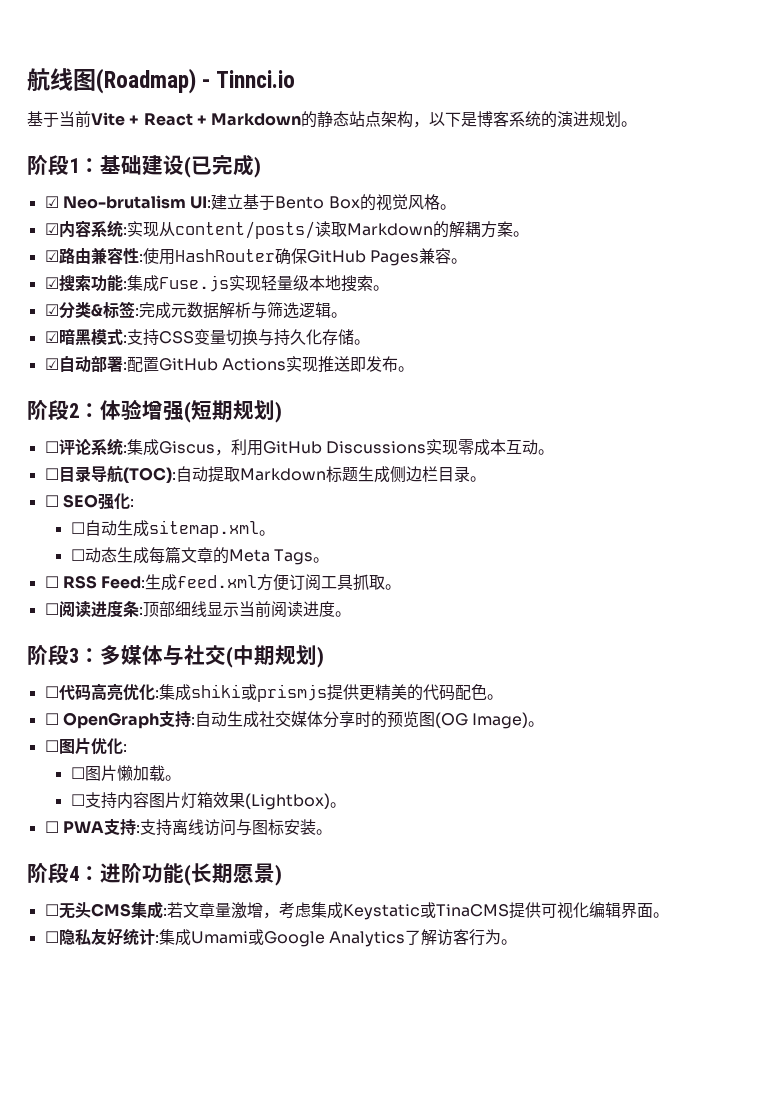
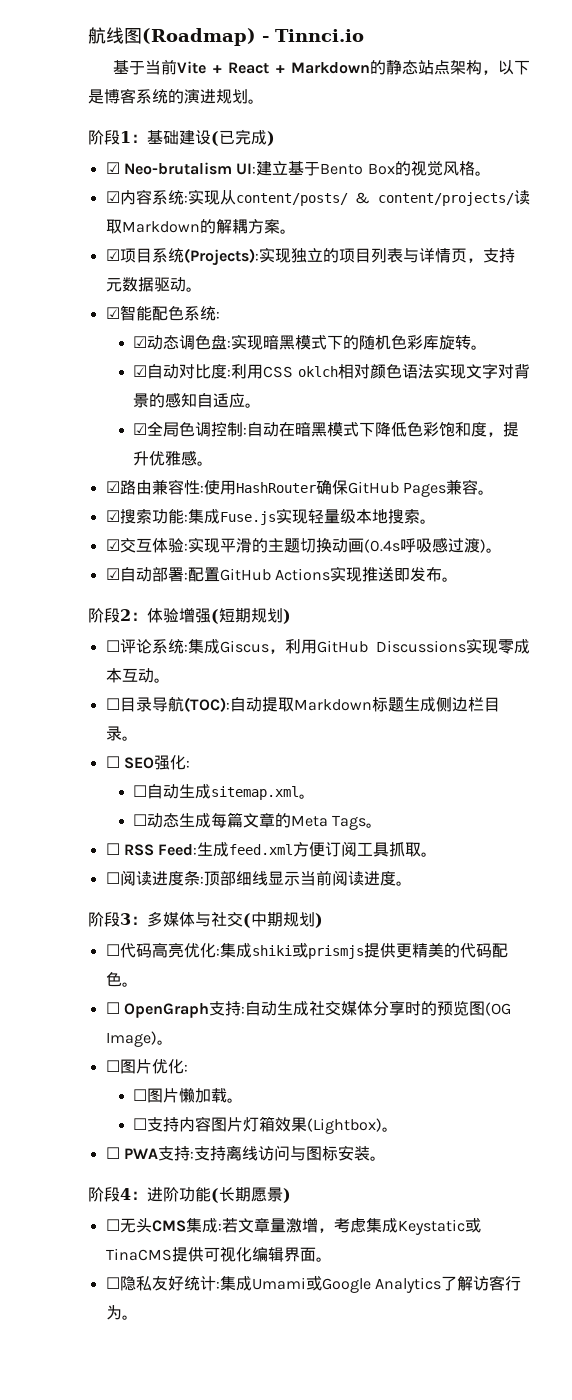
(315, 230) none -> [355,192,514,206] & content/projects/
(529, 234) none -> [105,247,515,266] [105,277,202,292] [105,305,220,321] [133,334,488,350] [133,363,530,379] [133,392,262,408] [133,421,520,437] [133,450,214,466] // ☑项目系统(Projects):实现独立的项目列表与详情页，支持元数据驱动。 // ☑智能配色系统: // ☑动态调色盘:实现暗黑模式下的随机色彩库旋转。 // ☑自动对比度:利用CSS oklch相对颜色语法实现文字对背景的感知自适应。 // ☑全局色调控制:自动在暗黑模式下降低色彩饱和度，提升优雅感。
[58,301,347,319] [44,329,354,346] 分类&标签:完成元数据解析与筛选逻辑。 // ☑暗黑模式:支持CSS变量切换与持久化存储 -> [119,537,486,553] 交互体验:实现平滑的主题切换动画(0.4s呼吸感过渡)

